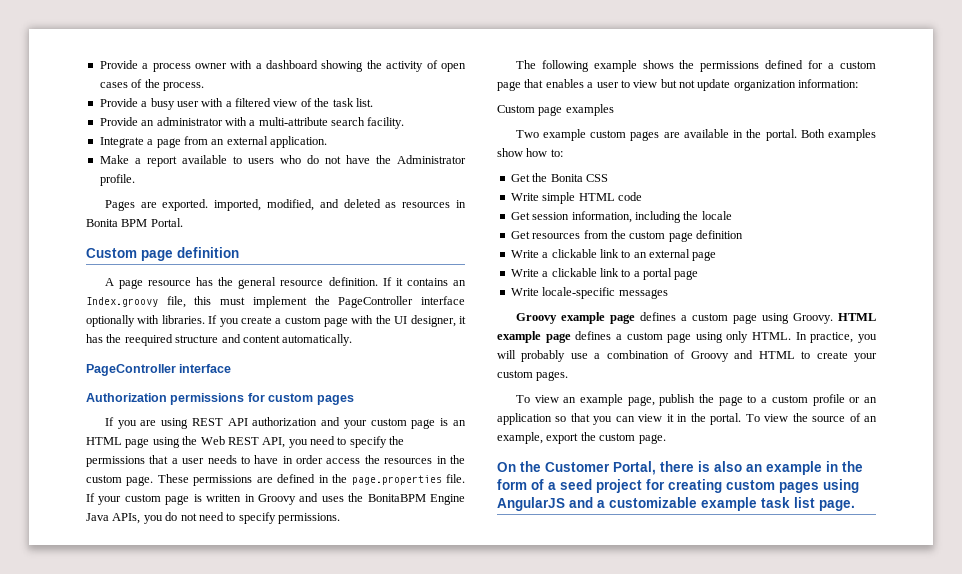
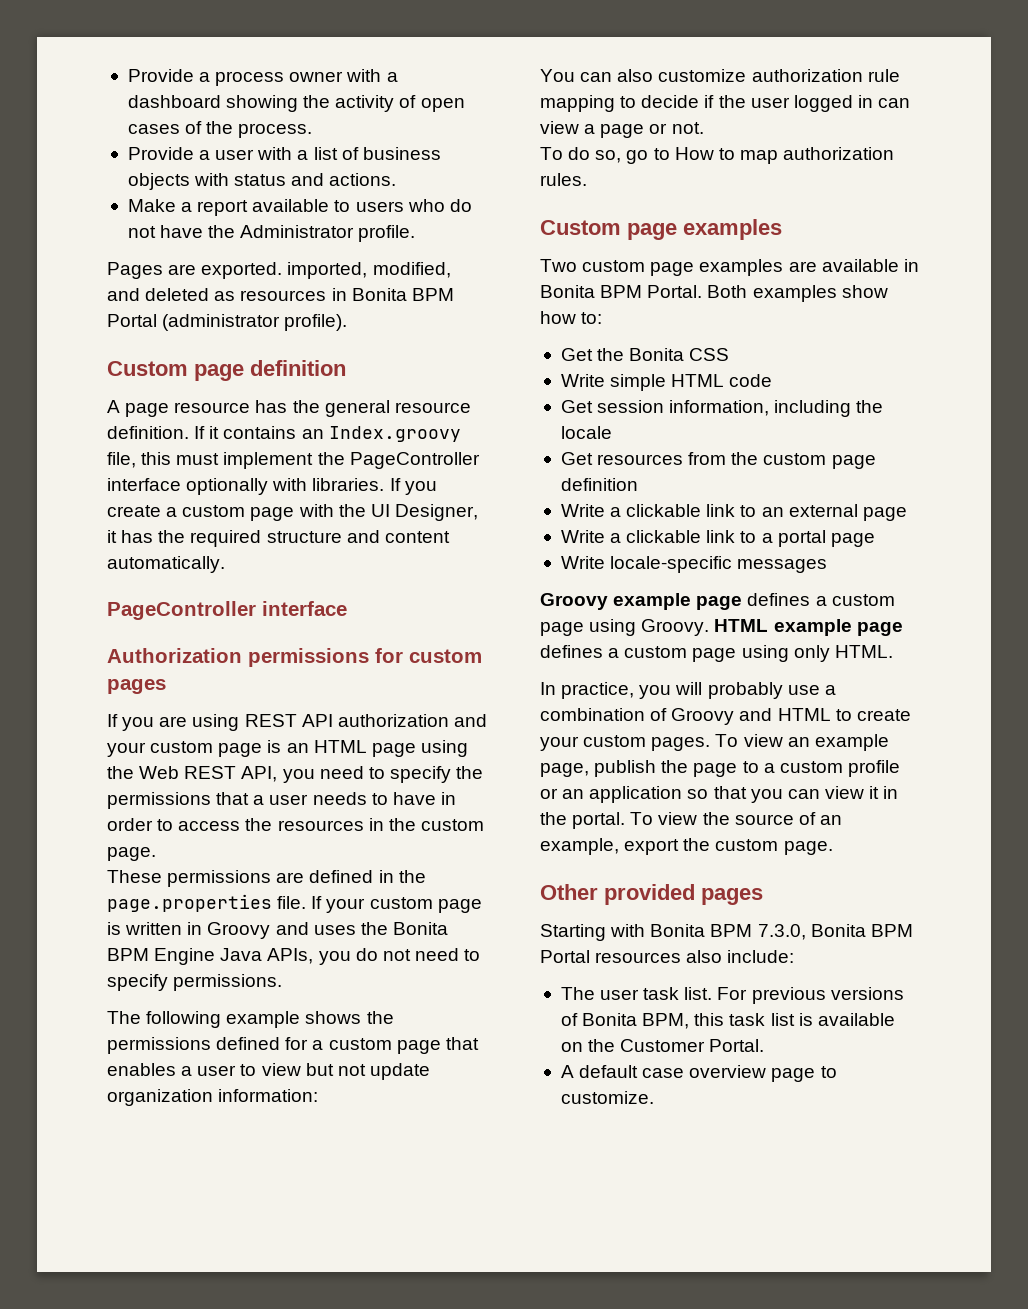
[150,98,175,110] busy -> (211, 155) none
[235,98,373,107] [99,117,405,129] [99,136,327,148] filtered view of the task list. // Provide an administrator with a multi-attribute search facility. // Integrate a page from an external application. -> [313,147,441,160] [127,173,397,190] list of business objects with status and actions.
[150,218,183,227] Portal. -> [107,314,348,331] Portal (administrator profile).
[410,315,456,327] designer, -> [394,504,478,521] Designer,
[124,334,173,346] reequired -> [190,530,262,547] required
(324, 459) none -> [157,819,174,831] to
(154, 481) none -> (156, 854) //
[367,494,426,502] BonitaBPM -> [392,922,448,935] [107,948,149,961] Bonita BPM
[497,104,614,116] [515,129,797,141] Custom page examples // Two example custom pages are available in the portal. -> [540,69,900,82] [540,95,911,112] [540,121,704,138] [540,147,895,164] [540,173,587,186] [540,219,782,240] [540,259,919,276] [540,285,703,298] You can also customize authorization rule mapping to decide if the user logged in can view a page or not. // To do so, go to How to map authorization rules. // Custom page examples // Two custom page examples are available in Bonita BPM Portal.
(792, 336) none -> (893, 651) //
(569, 376) // -> (711, 744) none
[497,461,863,475] [497,479,859,493] [497,497,855,511] On the Customer Portal, there is also an example in the form of a seed project for creating custom pages using AngularJS and a customizable example task list page. -> [540,884,763,905] [540,924,913,941] [540,950,795,963] [560,987,904,1004] [560,1013,895,1029] [560,1039,765,1052] [560,1065,837,1082] [560,1091,654,1104] Other provided pages // Starting with Bonita BPM 7.3.0, Bonita BPM Portal resources also include: // The user task list. For previous versions of Bonita BPM, this task list is available on the Customer Portal. // A default case overview page to customize.

